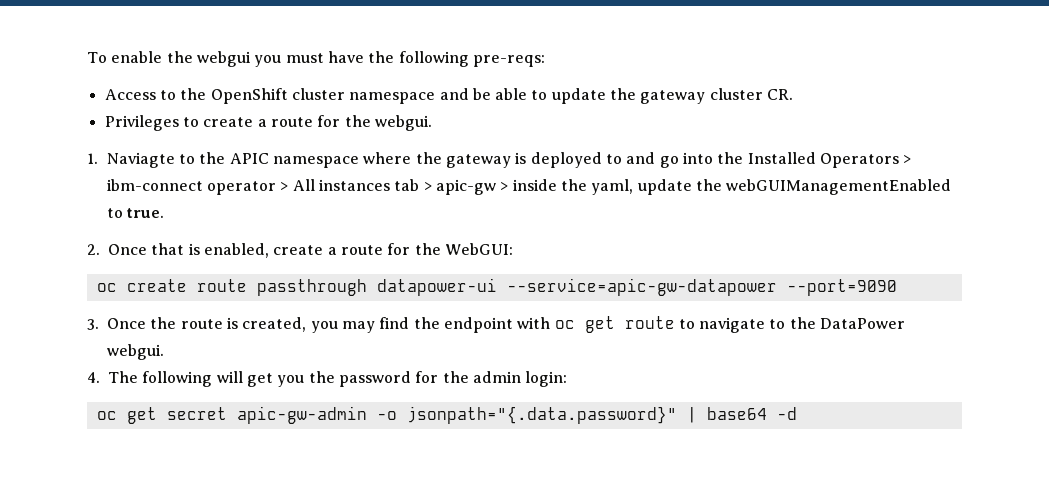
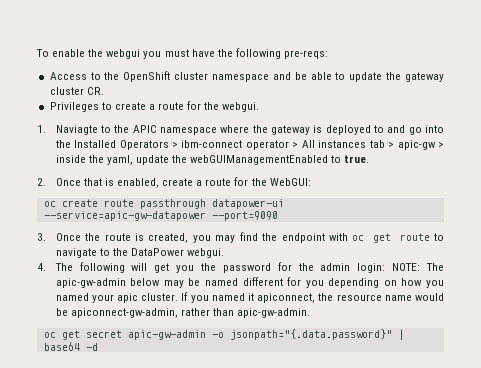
(568, 379) none -> [392,263,444,271] [55,277,444,288] [55,292,444,303] [55,308,311,318] NOTE: The apic-gw-admin below may be named different for you depending on how you named your apic cluster. If you named it apiconnect, the resource name would be apiconnect-gw-admin, rather than apic-gw-admin.

